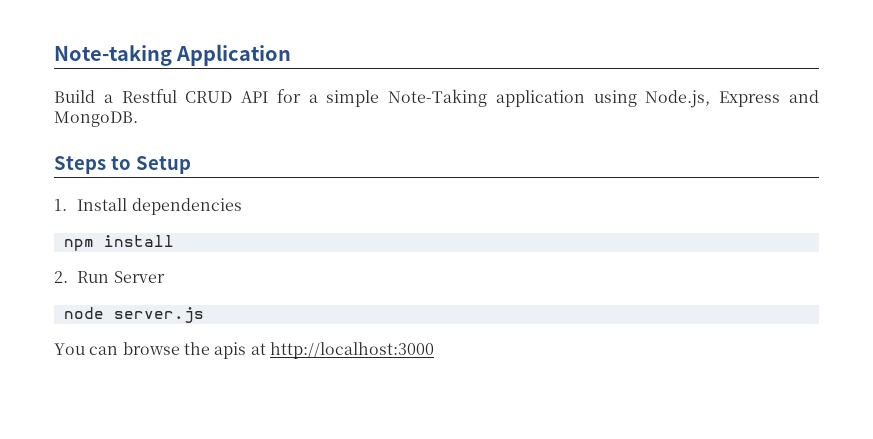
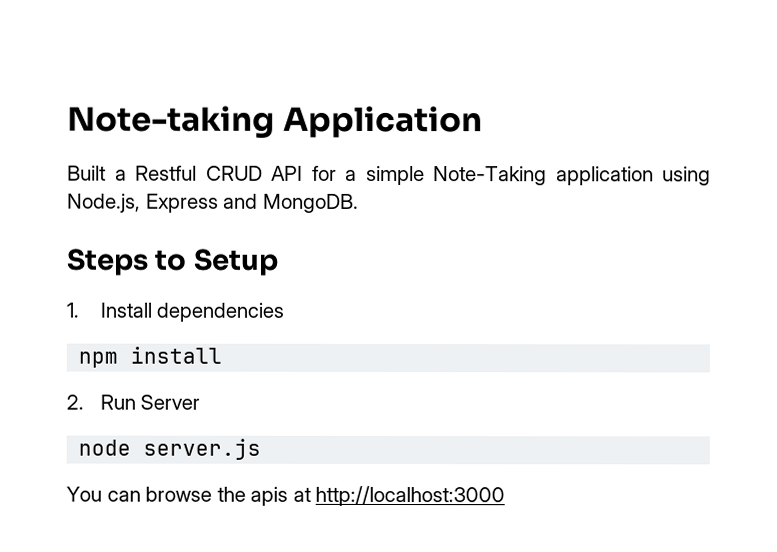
[54,90,95,103] Build -> [67,165,106,181] Built

